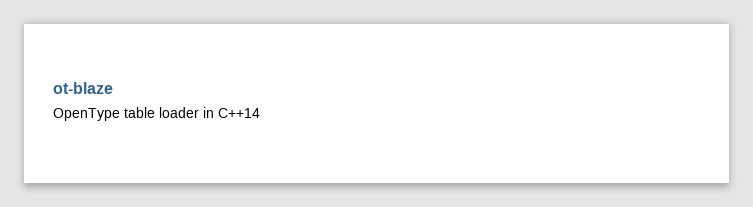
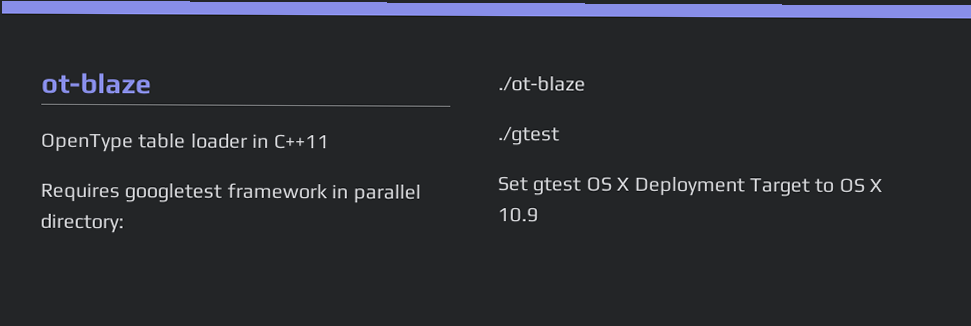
[218,108,260,118] C++14 -> [273,133,330,150] [40,182,421,204] [40,213,124,234] [498,76,586,92] [498,126,560,146] [497,176,883,197] [497,207,539,223] C++11 // Requires googletest framework in parallel directory: // ./ot-blaze // ./gtest // Set gtest OS X Deployment Target to OS X 10.9

